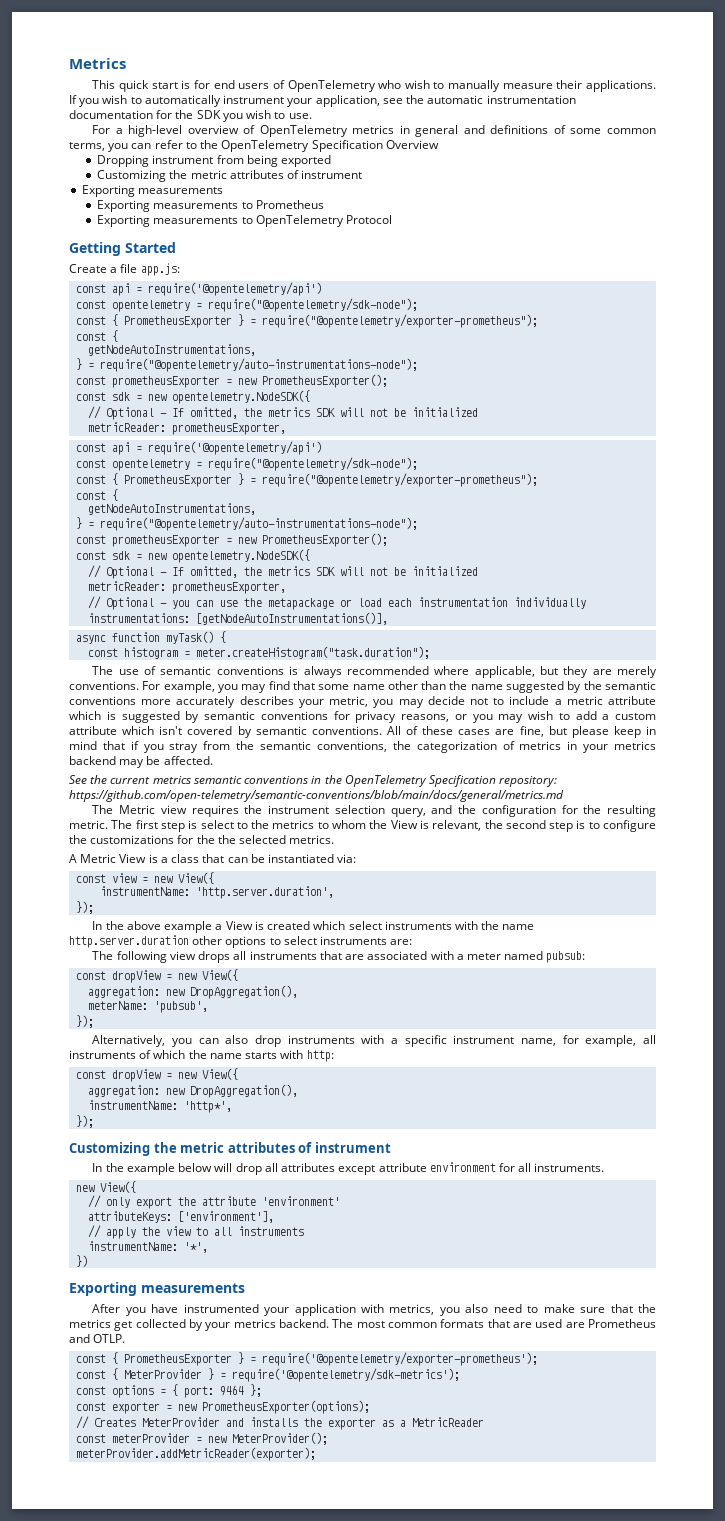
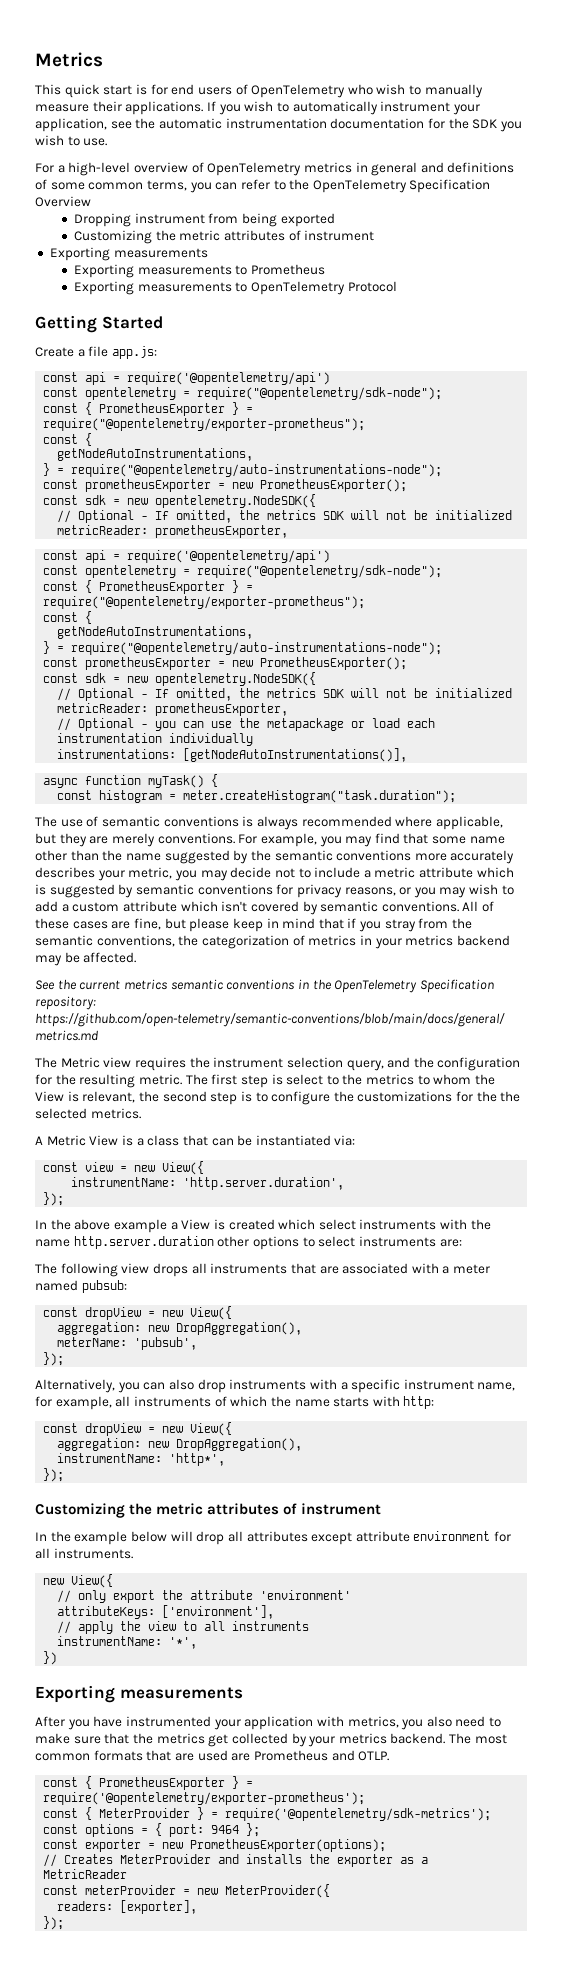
[232,1432,329,1445] [76,1447,317,1461] MeterProvider(); // meterProvider.addMetricReader(exporter); -> [225,1884,331,1898] [57,1900,198,1914] [43,1916,65,1930] MeterProvider({ // readers: [exporter], // });

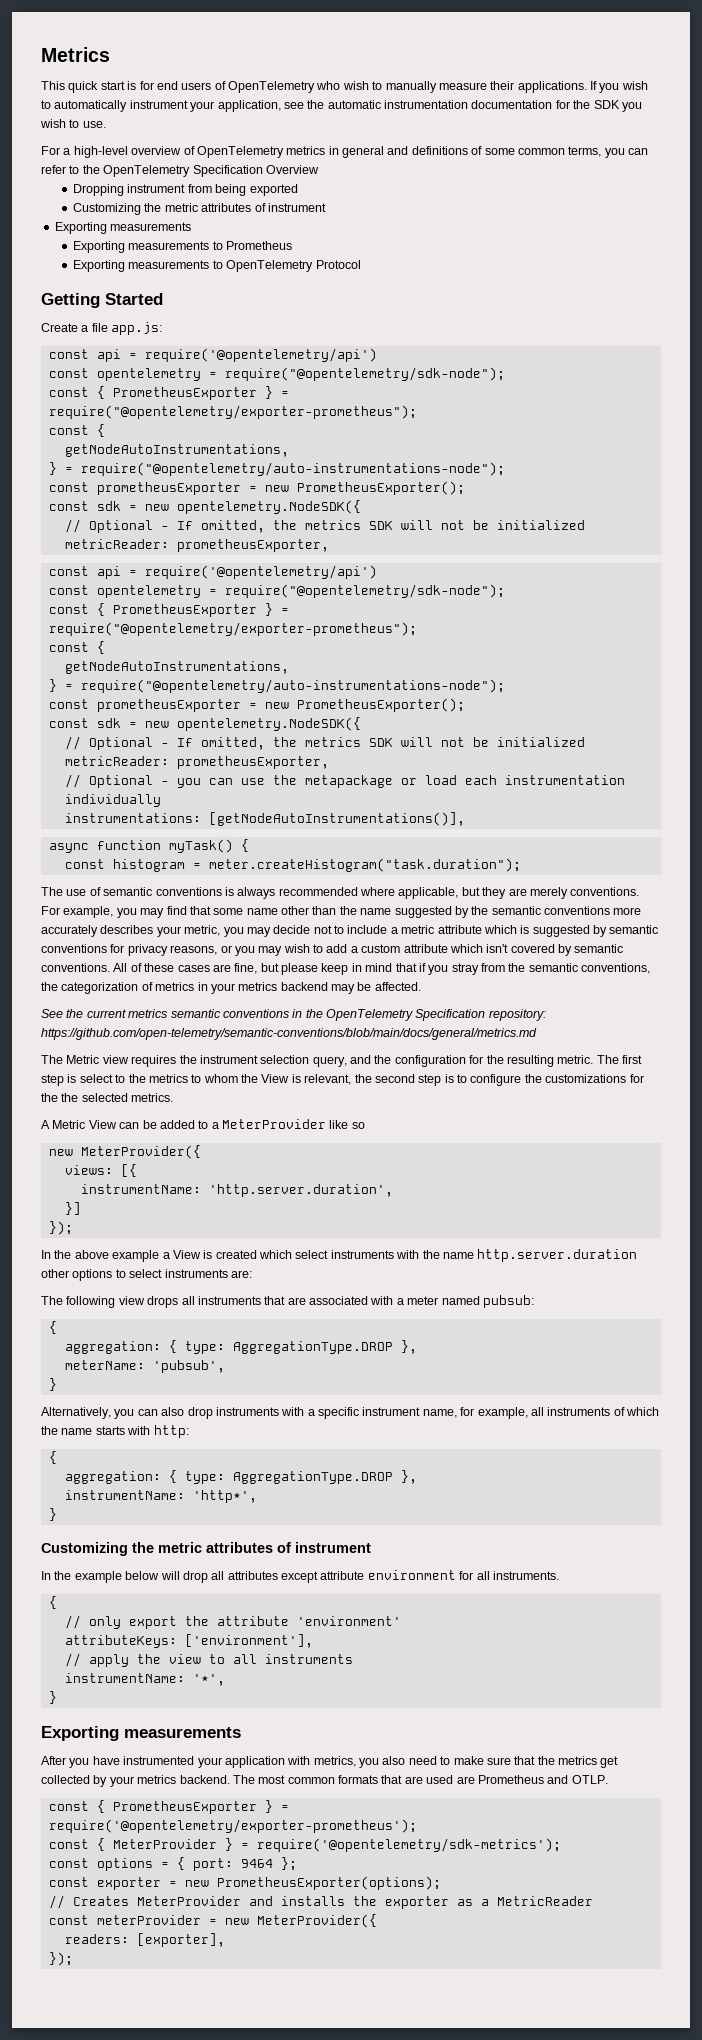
[121,1135,356,1146] [43,1161,205,1175] is a class that can be instantiated via: // const view = new View({ -> [119,1119,365,1129] [48,1145,201,1159] [64,1164,137,1177] can be added to a MeterProvider like so // new MeterProvider({ // views: [{
(345, 1183) none -> [64,1202,81,1215] // }]
[43,1306,233,1320] [57,1322,303,1335] const dropView = new View({ // aggregation: new DropAggregation(), -> [48,1321,57,1334] [64,1340,417,1354] { // aggregation: { type: AggregationType.DROP },
[43,1352,65,1366] }); -> [48,1378,57,1391] }
[43,1422,233,1436] [57,1438,303,1451] const dropView = new View({ // aggregation: new DropAggregation(), -> [48,1451,57,1464] [64,1470,417,1484] { // aggregation: { type: AggregationType.DROP },
[43,1468,65,1482] }); -> [48,1508,57,1521] }
[43,1574,114,1588] new View({ -> [48,1596,57,1609] {
[43,1651,58,1665] }) -> [48,1691,57,1704] }

